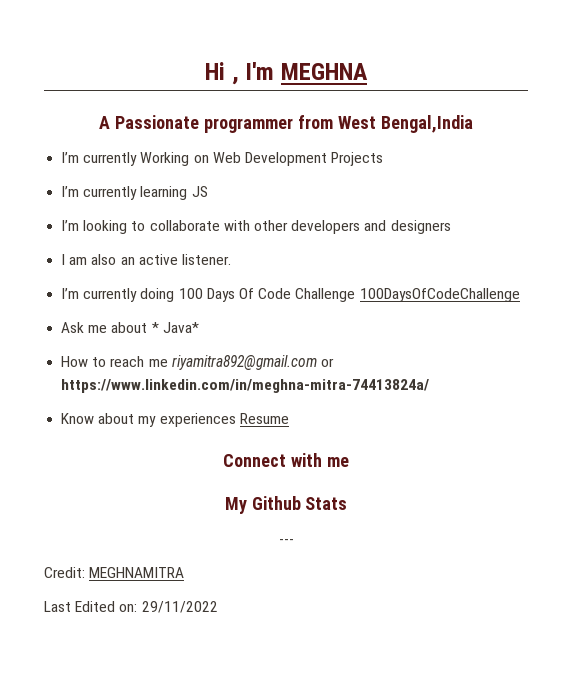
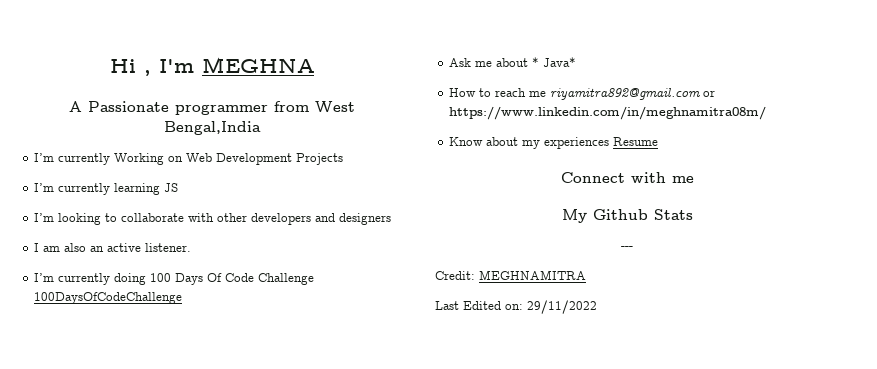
[61,379,430,393] https://www.linkedin.com/in/meghna-mitra-74413824a/ -> [449,106,767,120] https://www.linkedin.com/in/meghnamitra08m/

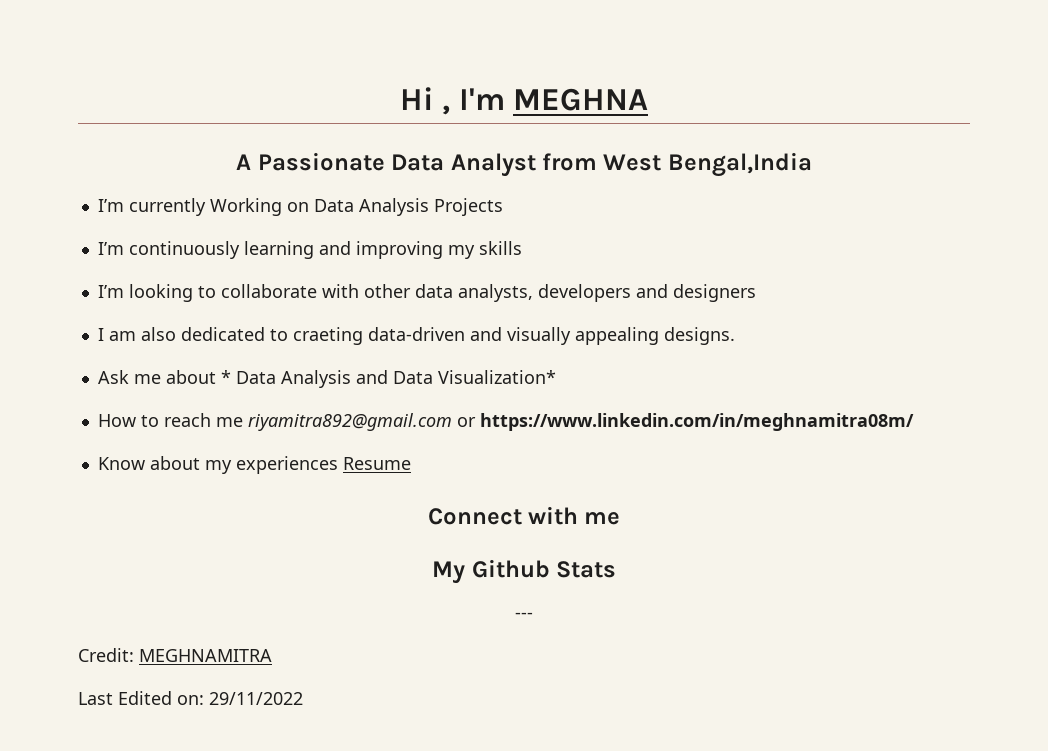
[175,104,268,115] programmer -> [391,153,536,177] Data Analyst
[186,153,293,165] Web Development -> [313,198,429,216] Data Analysis
[58,183,179,195] currently learning JS -> [128,241,522,259] continuously learning and improving my skills
(248, 217) none -> [414,284,533,302] data analysts,
[90,243,192,252] [34,273,315,285] [34,292,183,304] an active listener. // I’m currently doing 100 Days Of Code Challenge 100DaysOfCodeChallenge -> [180,327,735,345] dedicated to craeting data-driven and visually appealing designs.
[543,57,577,67] Java* -> [235,370,556,388] Data Analysis and Data Visualization*

